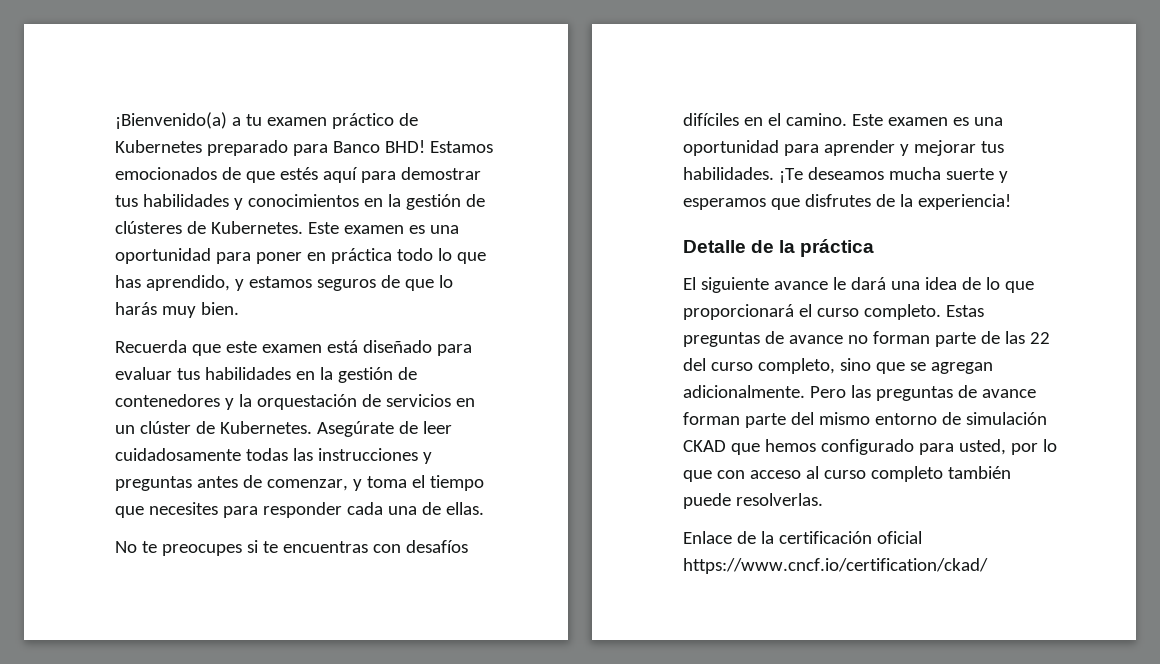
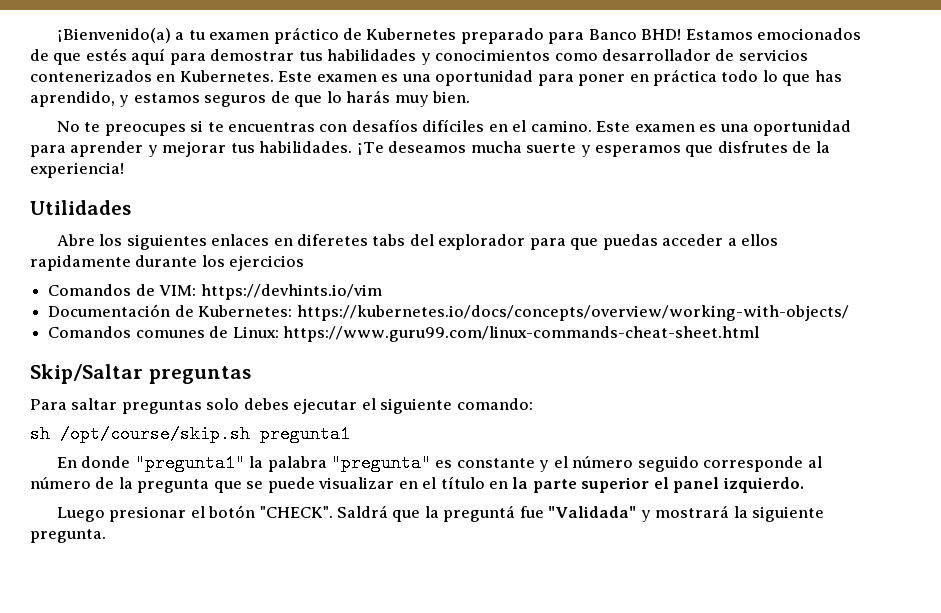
[363,194,485,210] [115,221,206,234] en la gestión de clústeres de -> [554,49,808,61] [30,70,176,82] como desarrollador de servicios contenerizados en
[115,340,472,356] [115,367,417,383] [115,394,475,410] [115,421,452,437] [115,448,432,464] [115,475,484,491] [115,502,484,518] // Recuerda que este examen está diseñado para evaluar tus habilidades en la gestión de contenedores y la orquestación de servicios en un clúster de Kubernetes. Asegúrate de leer cuidadosamente todas las instrucciones y preguntas antes de comenzar, y toma el tiempo que necesites para responder cada una de ellas. -> (471, 97) none
[683,239,875,257] [683,277,1034,293] [683,304,984,320] [683,331,1050,347] [683,358,993,374] [683,385,1036,401] [683,412,1047,428] [683,439,1057,455] [683,466,1011,482] [683,493,823,509] [683,531,922,544] [683,558,988,574] Detalle de la práctica // El siguiente avance le dará una idea de lo que proporcionará el curso completo. Estas preguntas de avance no forman parte de las 22 del curso completo, sino que se agregan adicionalmente. Pero las preguntas de avance forman parte del mismo entorno de simulación CKAD que hemos configurado para usted, por lo que con acceso al curso completo también puede resolverlas. // Enlace de la certificación oficial https://www.cncf.io/certification/ckad/ -> [30,200,131,215] [56,234,779,250] [30,255,305,271] [48,284,382,300] [48,304,849,321] [48,326,759,342] [30,364,251,384] [30,398,533,414] [30,425,350,443] [56,454,822,472] [30,476,804,493] [56,505,825,522] [30,529,106,543] Utilidades // Abre los siguientes enlaces en diferetes tabs del explorador para que puedas acceder a ellos rapidamente durante los ejercicios // Comandos de VIM: https://devhints.io/vim // Documentación de Kubernetes: https://kubernetes.io/docs/concepts/overview/working-with-objects/ // Comandos comunes de Linux: https://www.guru99.com/linux-commands-cheat-sheet.html // Skip/Saltar preguntas // Para saltar preguntas solo debes ejecutar el siguiente comando: // sh /opt/course/skip.sh pregunta1 // En donde "pregunta1" la palabra "pregunta" es constante y el número seguido corresponde al número de la pregunta que se puede visualizar en el título en la parte superior el panel izquierdo. // Luego presionar el botón "CHECK". Saldrá que la preguntá fue "Validada" y mostrará la siguiente pregunta.

